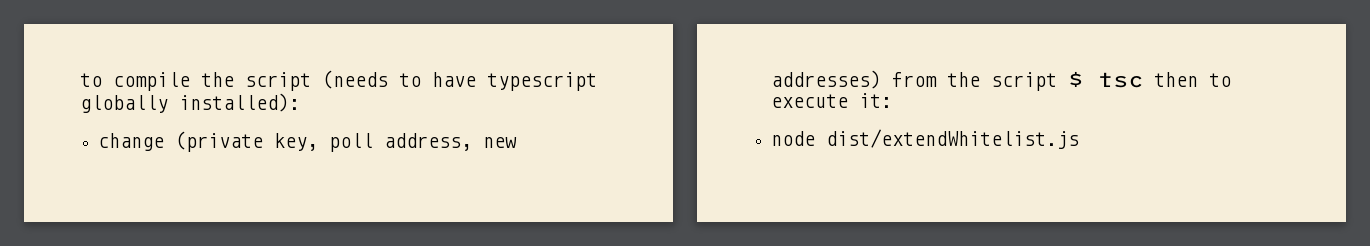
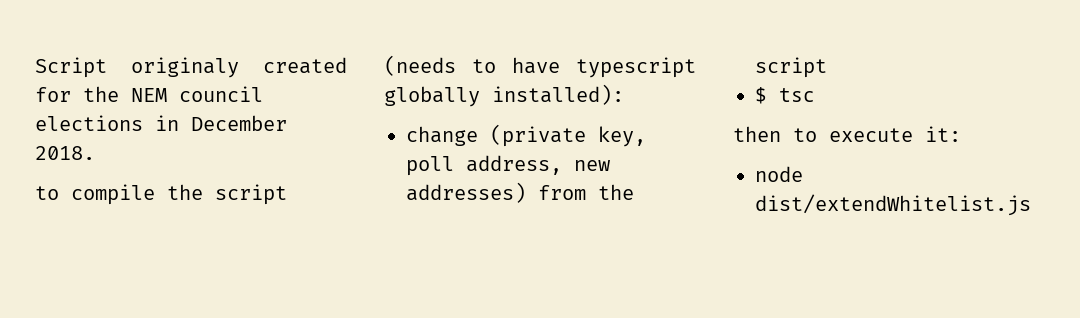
(80, 80) none -> [35,57,347,78] [35,86,263,102] [35,115,287,131] [35,146,95,160] Script originaly created for the NEM council elections in December 2018. //
(1058, 81) none -> (827, 67) //
(1144, 80) none -> (815, 95) //

